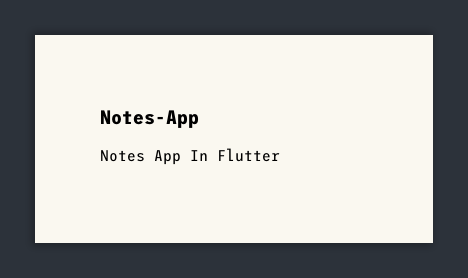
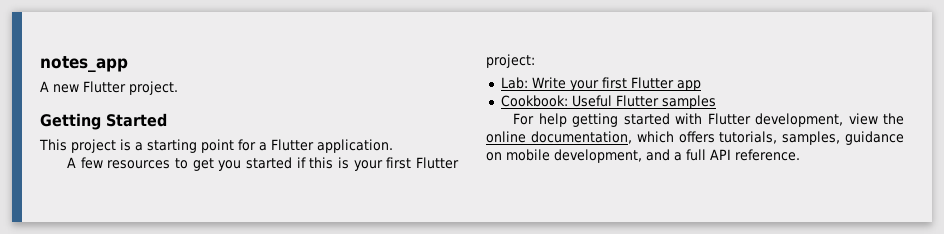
[100,110,199,128] [100,148,280,165] Notes-App // Notes App In Flutter -> [40,56,128,73] [40,81,178,95] [40,113,167,130] [39,139,393,153] [67,157,459,171] [486,54,535,68] [500,77,701,91] [500,95,716,109] [513,113,904,127] [486,131,904,145] [486,149,800,163] notes_app // A new Flutter project. // Getting Started // This project is a starting point for a Flutter application. // A few resources to get you started if this is your first Flutter project: // Lab: Write your first Flutter app // Cookbook: Useful Flutter samples // For help getting started with Flutter development, view the online documentation, which offers tutorials, samples, guidance on mobile development, and a full API reference.

